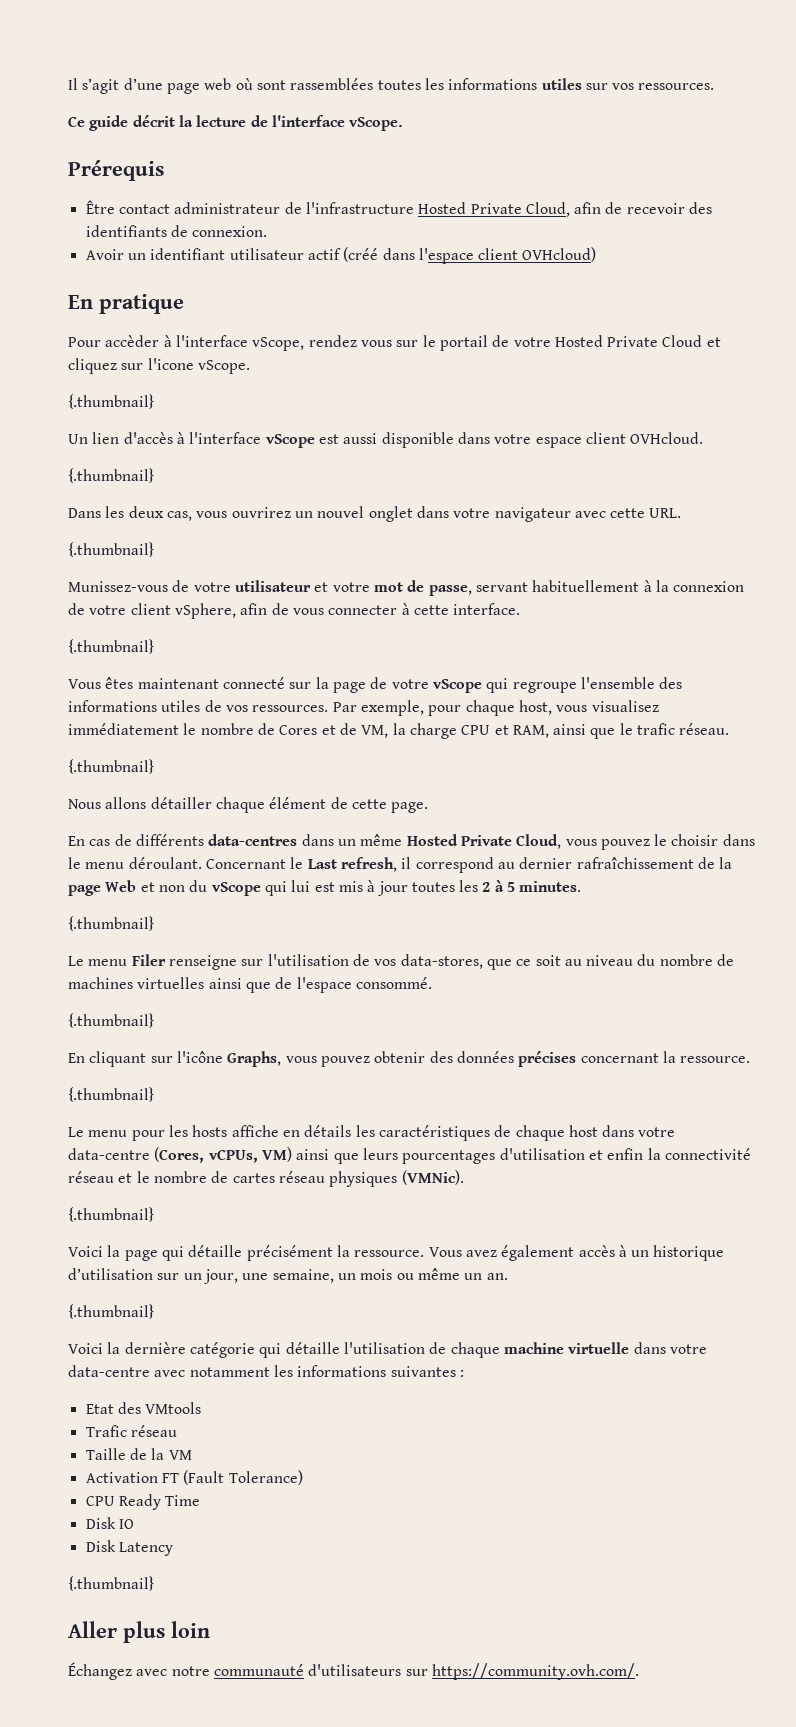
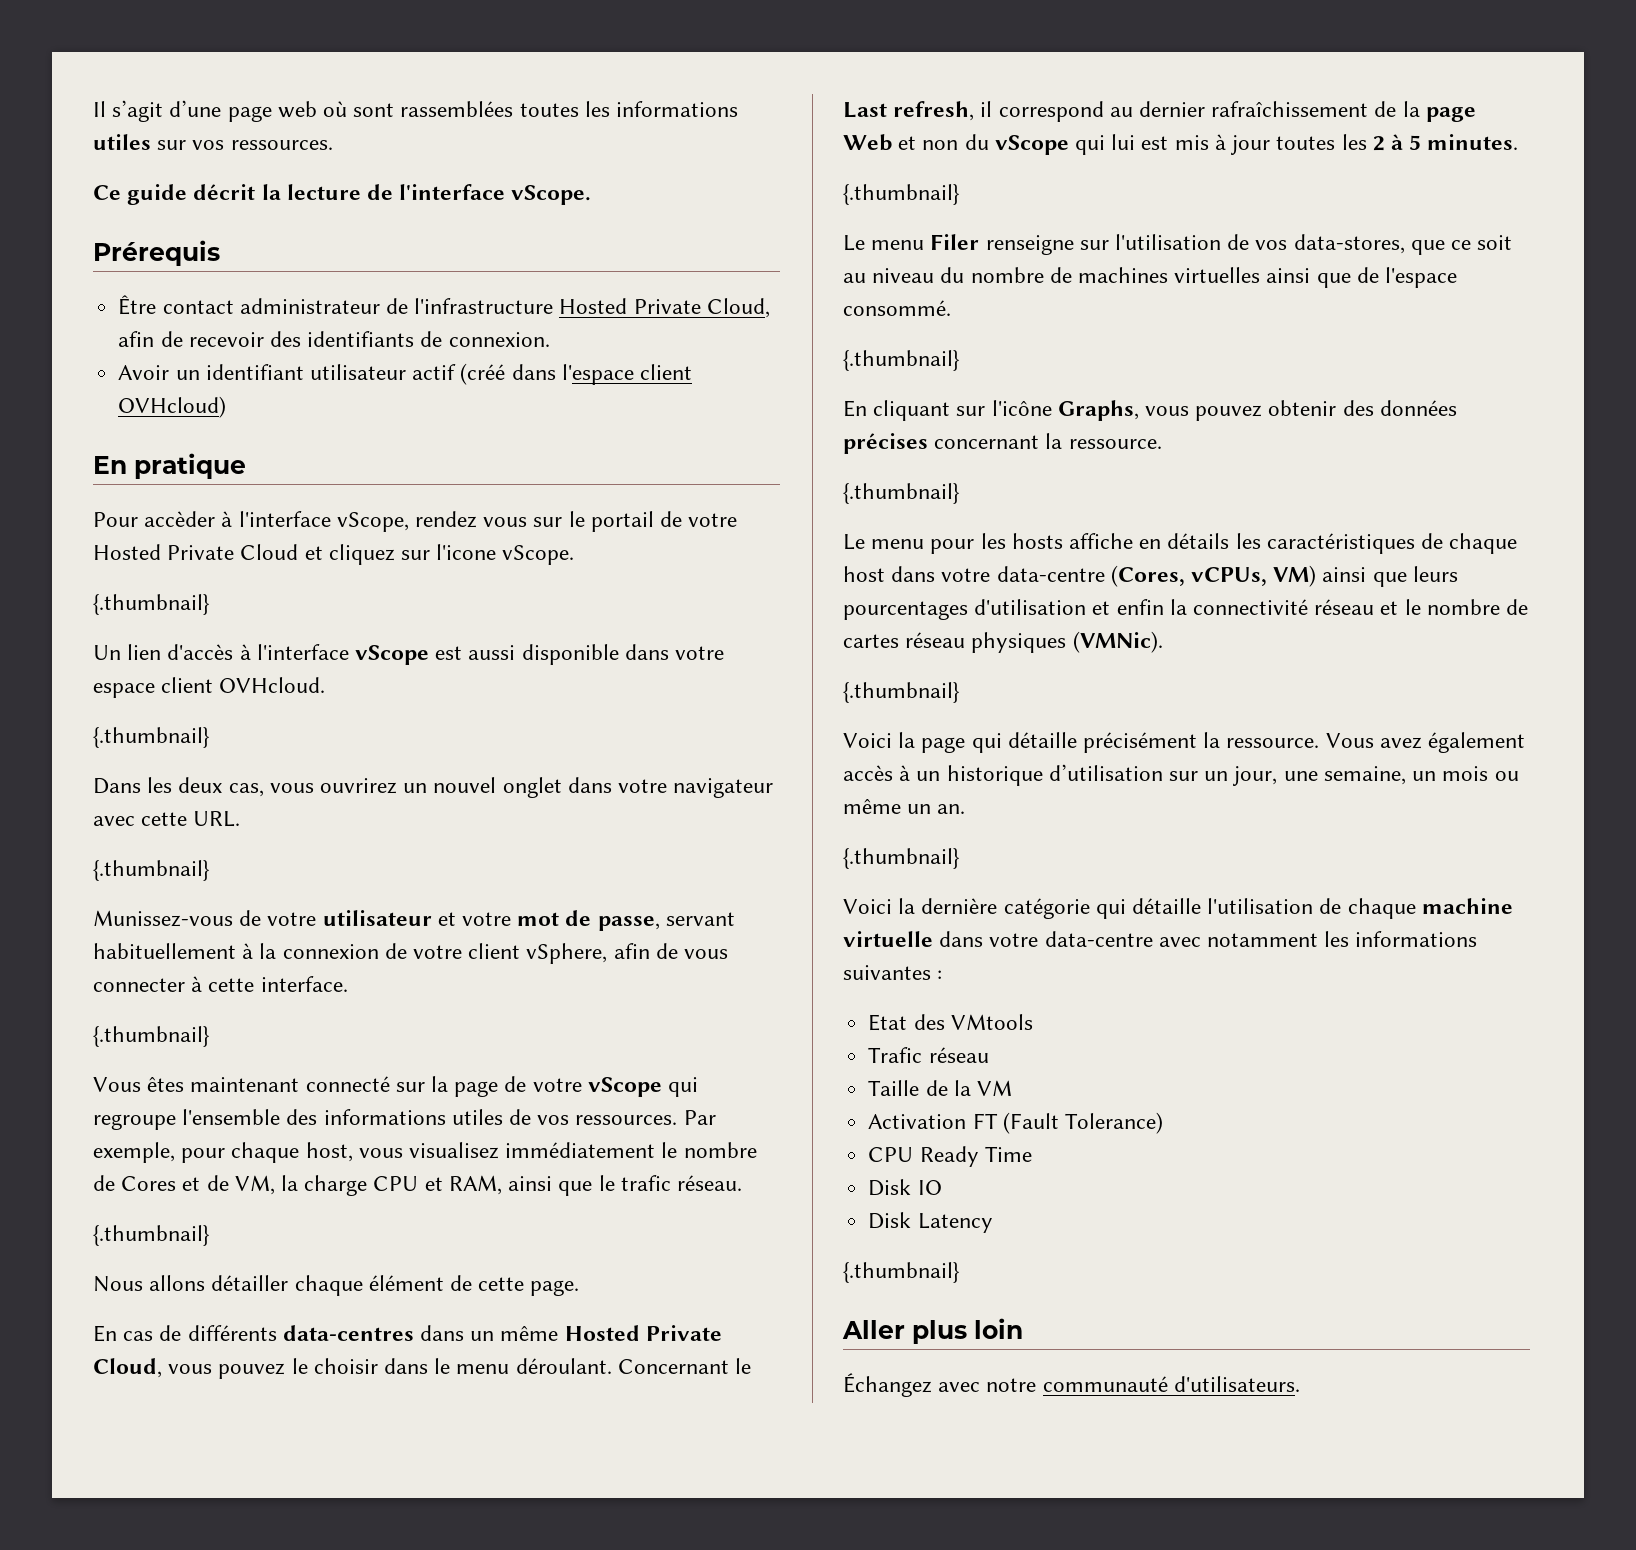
[308,1663,639,1680] d'utilisateurs sur https://community.ovh.com/. -> [1173,1376,1300,1392] d'utilisateurs.

